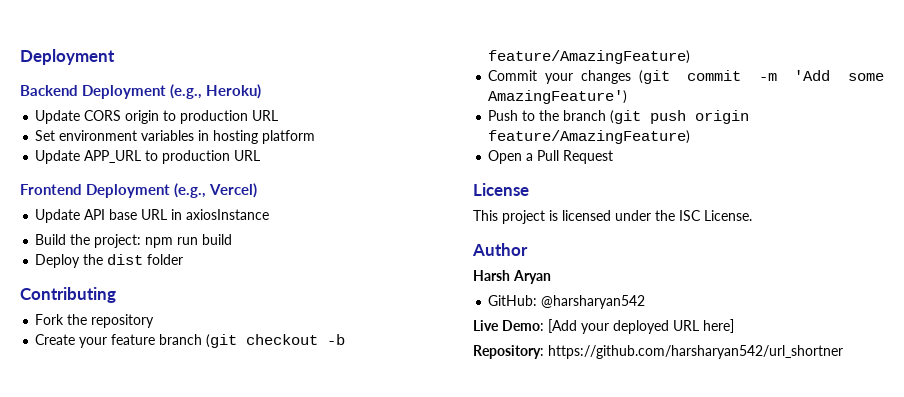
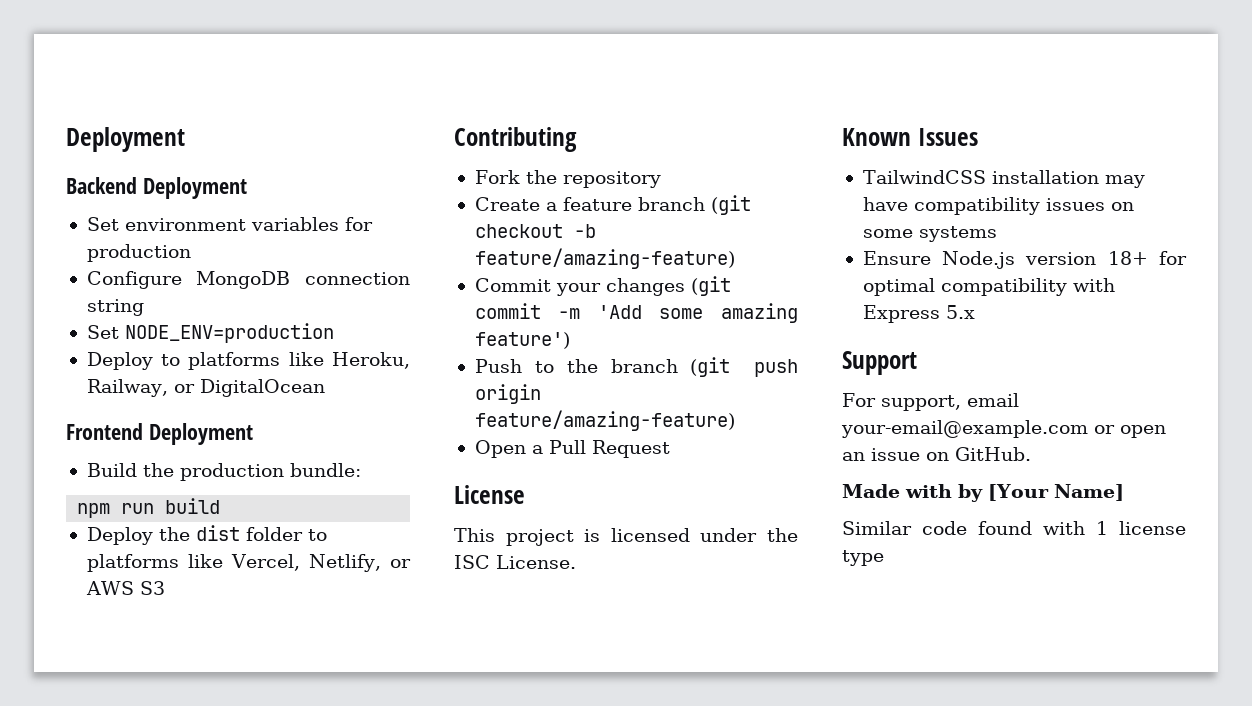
[170,84,262,99] [35,110,279,124] [35,130,316,144] [35,150,261,164] [20,183,258,198] [35,209,270,223] (e.g., Heroku) // Update CORS origin to production URL // Set environment variables in hosting platform // Update APP_URL to production URL // Frontend Deployment (e.g., Vercel) // Update API base URL in axiosInstance -> [86,217,373,231] [86,244,191,262] [86,271,410,289] [86,299,144,316] [86,323,334,343] [86,352,410,370] [86,379,325,397] [66,423,253,445] // Set environment variables for production // Configure MongoDB connection string // Set NODE_ENV=production // Deploy to platforms like Heroku, Railway, or DigitalOcean // Frontend Deployment
[94,234,142,248] project: -> [179,463,361,481] production bundle: //
(184, 259) none -> [307,529,327,541] [86,554,411,572] [85,581,165,595] to platforms like Vercel, Netlify, or AWS S3
[79,337,108,348] your -> [545,202,557,211] a
[488,50,691,64] feature/AmazingFeature) -> [474,248,735,269] feature/amazing-feature)
[488,90,628,104] AmazingFeature') -> [721,303,798,323] [474,332,570,349] amazing feature')
[488,130,691,144] feature/AmazingFeature) -> [474,410,735,431] feature/amazing-feature)
[472,243,528,256] [473,270,551,284] [488,295,646,309] [473,319,734,334] [473,345,843,359] Author // Harsh Aryan // GitHub: @harsharyan542 // Live Demo: [Add your deployed URL here] // Repository: https://github.com/harsharyan542/url_shortner -> [842,128,978,146] [862,170,1145,188] [862,197,1134,215] [862,226,997,242] [862,251,1187,269] [862,278,1115,296] [862,305,975,323] [842,351,917,375] [842,393,1019,411] [841,420,1166,438] [842,447,1031,461] [842,484,1124,502] [842,521,1186,535] [842,550,884,566] Known Issues // TailwindCSS installation may have compatibility issues on some systems // Ensure Node.js version 18+ for optimal compatibility with Express 5.x // Support // For support, email your-email@example.com or open an issue on GitHub. // Made with by [Your Name] // Similar code found with 1 license type

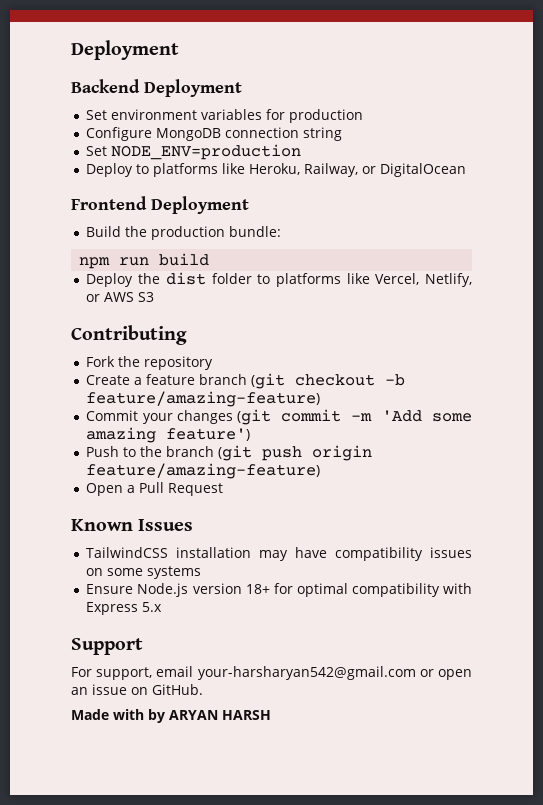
[454,485,525,504] [454,528,798,546] [454,555,576,569] // License // This project is licensed under the ISC License. -> (224, 489) none
[841,420,1088,438] your-email@example.com -> [197,666,416,680] your-harsharyan542@gmail.com
[988,484,1124,501] [842,521,1186,535] [842,550,884,566] [Your Name] // Similar code found with 1 license type -> [169,710,271,720] ARYAN HARSH

